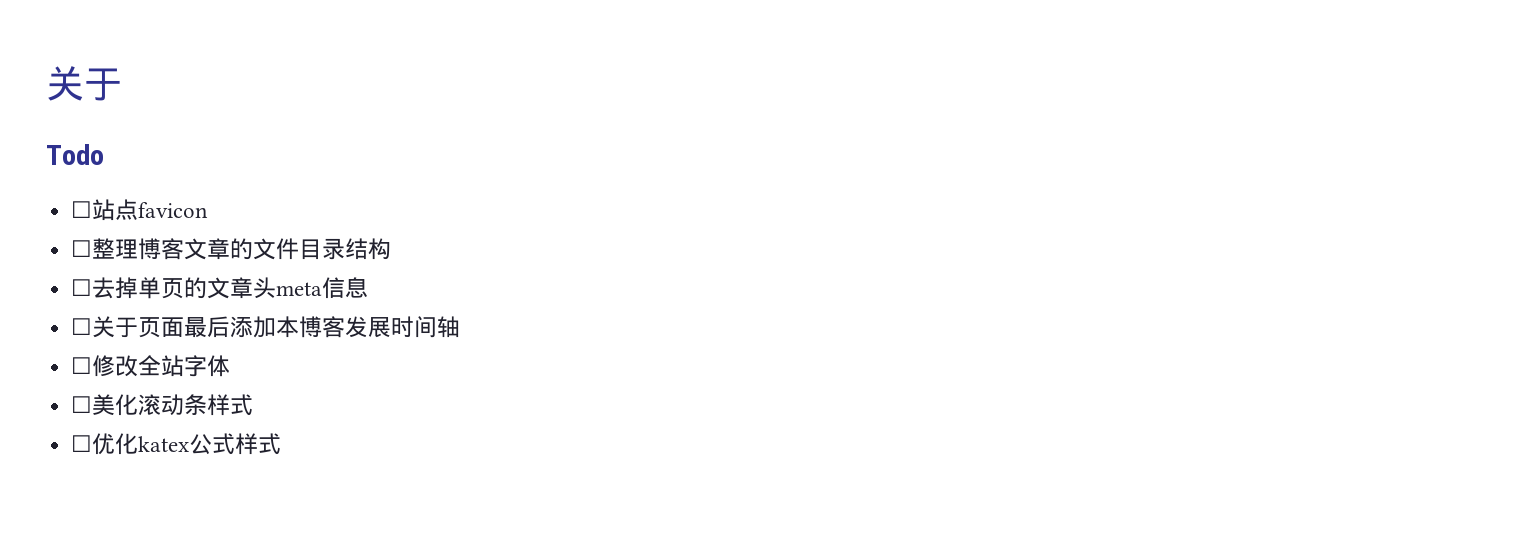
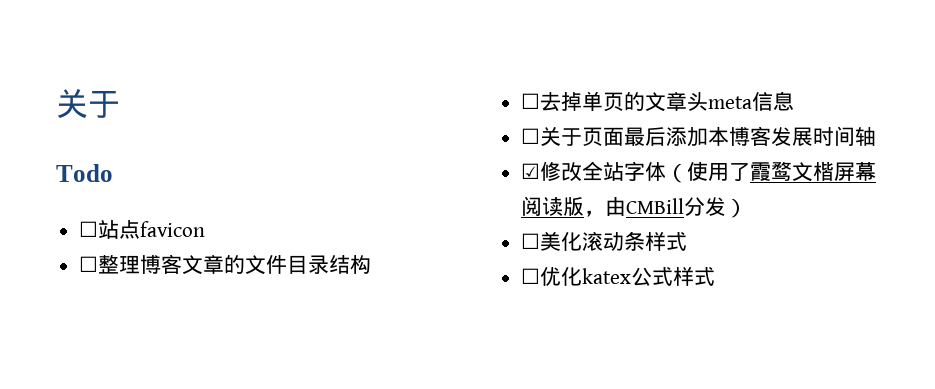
[71,357,93,374] ☐ -> [521,163,541,179] ☑
(231, 366) none -> [666,161,877,183] [521,196,748,218] （使用了霞鹜文楷屏幕阅读版，由CMBill分发）

